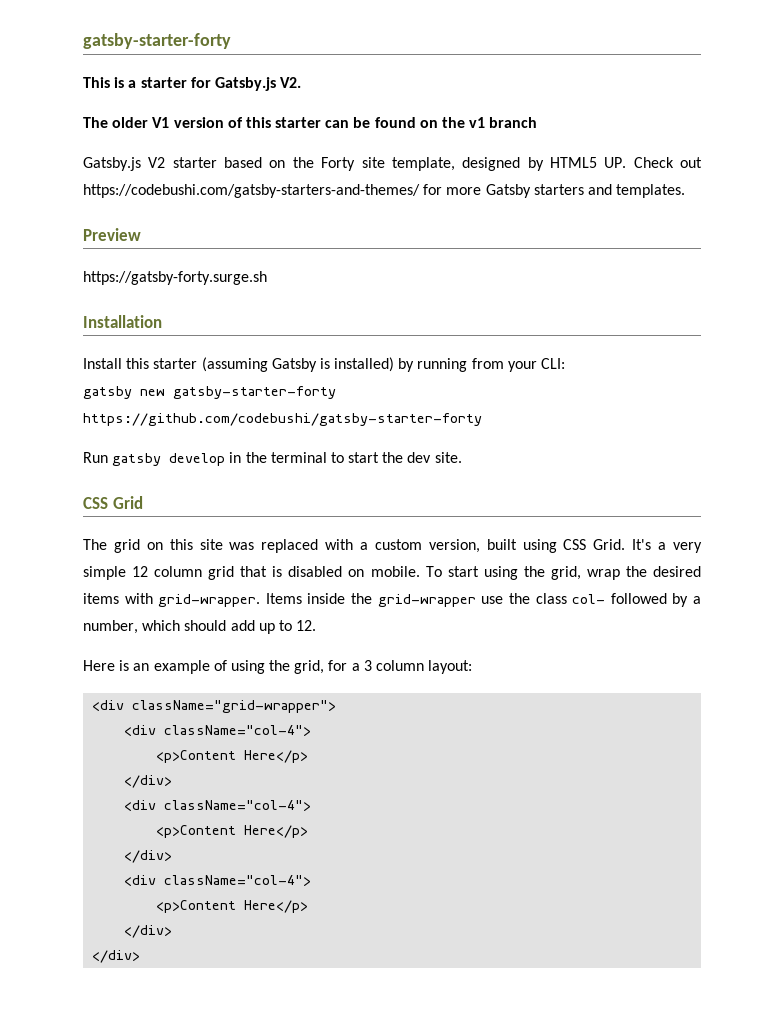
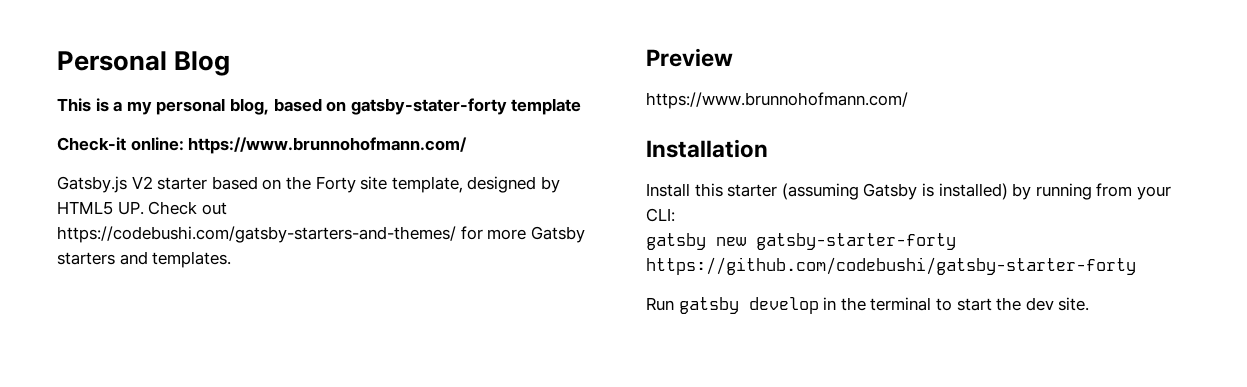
[83,33,231,49] gatsby-starter-forty -> [57,51,231,76] Personal Blog
[140,77,302,91] [83,117,538,128] starter for Gatsby.js V2. // The older V1 version of this starter can be found on the v1 branch -> [126,98,582,115] [57,137,468,154] my personal blog, based on gatsby-stater-forty template // Check-it online: https://www.brunnohofmann.com/
[83,271,267,285] https://gatsby-forty.surge.sh -> [646,92,908,109] https://www.brunnohofmann.com/
[83,496,143,509] [83,539,702,553] [83,566,701,580] [83,593,702,607] [83,620,317,634] [83,660,473,674] [92,700,337,713] [124,725,312,736] [156,750,309,763] [124,775,173,788] [124,800,312,811] [156,825,309,838] [124,850,173,863] [124,875,312,886] [156,900,309,913] [124,925,173,938] [92,950,141,963] // CSS Grid // The grid on this site was replaced with a custom version, built using CSS Grid. It's a very simple 12 column grid that is disabled on mobile. To start using the grid, wrap the desired items with grid-wrapper. Items inside the grid-wrapper use the class col- followed by a number, which should add up to 12. // Here is an example of using the grid, for a 3 column layout: // <div className="grid-wrapper"> // <div className="col-4"> // <p>Content Here</p> // </div> // <div className="col-4"> // <p>Content Here</p> // </div> // <div className="col-4"> // <p>Content Here</p> // </div> // </div> -> (1090, 304) none

